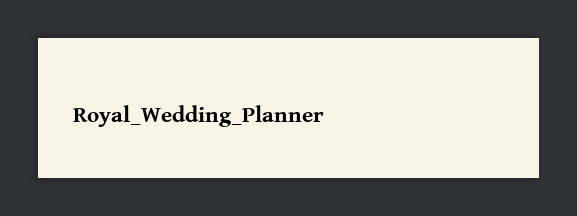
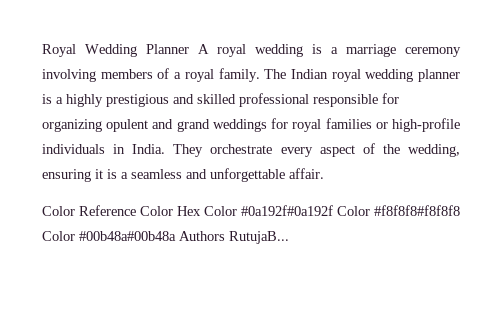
[73,105,324,127] Royal_Wedding_Planner -> [42,44,461,57] [42,68,460,82] [42,93,399,107] [42,118,461,132] [42,143,460,157] [42,168,324,182] [42,205,460,216] [42,231,289,244] Royal Wedding Planner A royal wedding is a marriage ceremony involving members of a royal family. The Indian royal wedding planner is a highly prestigious and skilled professional responsible for organizing opulent and grand weddings for royal families or high-profile individuals in India. They orchestrate every aspect of the wedding, ensuring it is a seamless and unforgettable affair. // Color Reference Color Hex Color #0a192f#0a192f Color #f8f8f8#f8f8f8 Color #00b48a#00b48a Authors RutujaB...

